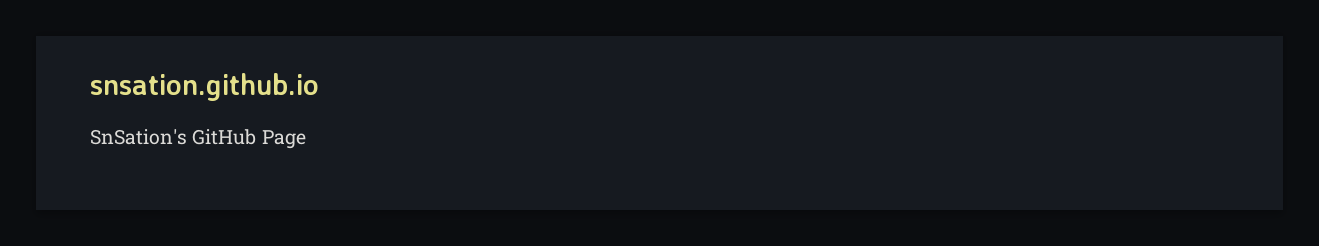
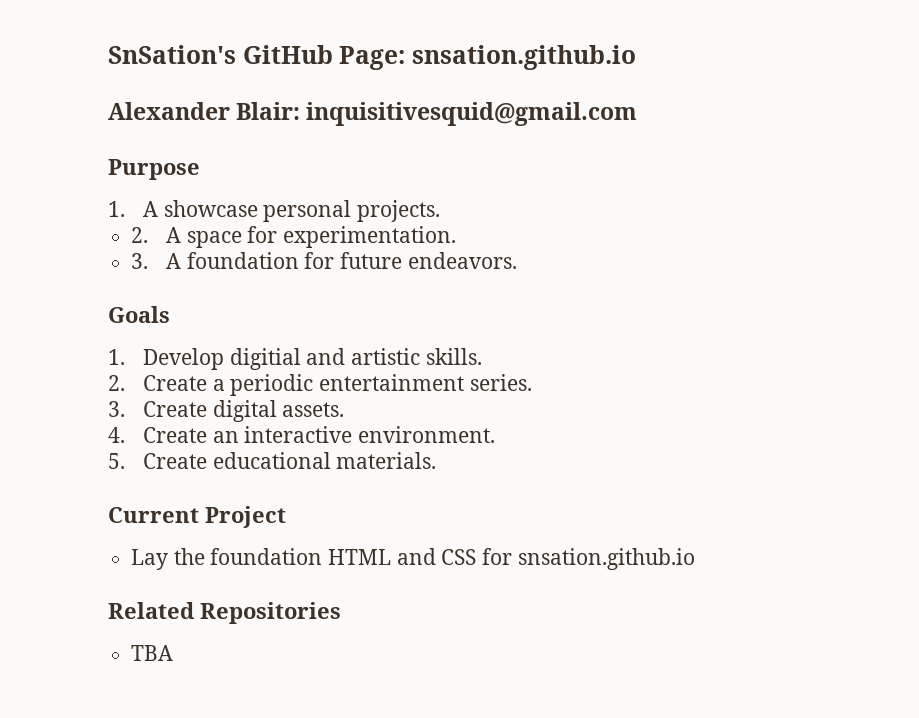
[90,73,319,101] [90,129,306,149] snsation.github.io // SnSation's GitHub Page -> [108,45,636,70] [108,102,638,126] [108,159,200,180] [108,200,440,222] [131,226,457,248] [131,252,517,269] [108,306,170,323] [108,348,482,370] [108,374,532,396] [108,400,345,422] [108,426,495,443] [108,452,437,469] [108,506,286,528] [131,548,695,570] [108,602,341,624] [131,645,174,661] SnSation's GitHub Page: snsation.github.io // Alexander Blair: inquisitivesquid@gmail.com // Purpose // 1. A showcase personal projects. // 2. A space for experimentation. // 3. A foundation for future endeavors. // Goals // 1. Develop digitial and artistic skills. // 2. Create a periodic entertainment series. // 3. Create digital assets. // 4. Create an interactive environment. // 5. Create educational materials. // Current Project // Lay the foundation HTML and CSS for snsation.github.io // Related Repositories // TBA

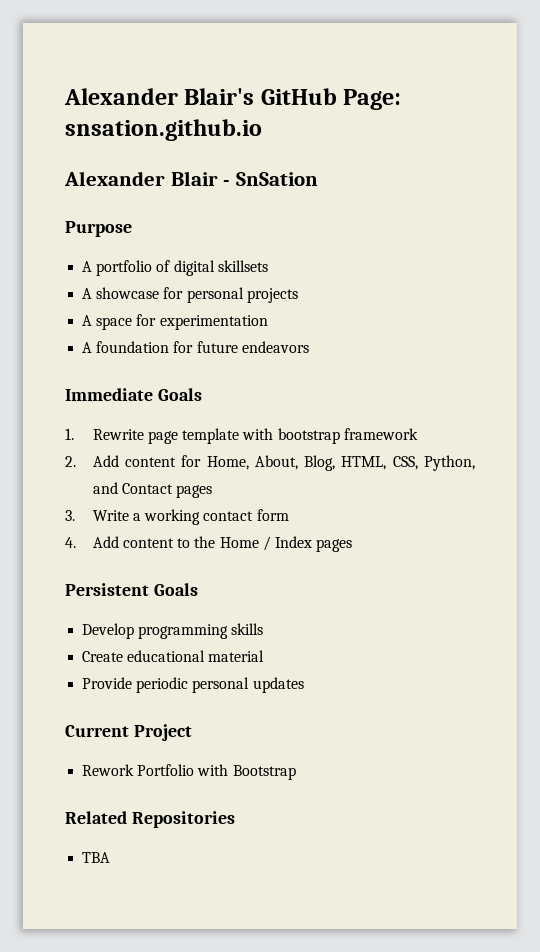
[108,45,236,64] SnSation's -> [64,88,255,105] Alexander Blair's
[236,102,638,126] [108,159,200,180] [108,200,440,222] [131,227,149,243] Blair: inquisitivesquid@gmail.com // Purpose // 1. A showcase personal projects. // 2. -> [170,171,319,186] [65,221,132,237] [82,260,268,276] [82,287,298,303] Blair - SnSation // Purpose // A portfolio of digital skillsets // A showcase for personal projects //
[283,226,457,248] [131,253,149,269] experimentation. // 3. -> [159,315,268,330] experimentation //
[407,252,517,269] endeavors. // -> [241,341,309,353] [65,388,153,401] endeavors // Immediate
[142,348,482,370] [108,374,532,396] [108,400,345,422] [108,426,495,443] [108,452,437,469] [108,506,286,528] [131,548,695,570] Develop digitial and artistic skills. // 2. Create a periodic entertainment series. // 3. Create digital assets. // 4. Create an interactive environment. // 5. Create educational materials. // Current Project // Lay the foundation HTML and CSS for snsation.github.io -> [92,428,418,444] [65,455,476,471] [92,482,213,498] [65,509,289,525] [65,536,353,552] [65,583,198,596] [82,623,264,639] [82,650,265,662] [82,677,304,693] [65,724,192,741] [82,764,296,780] Rewrite page template with bootstrap framework // 2. Add content for Home, About, Blog, HTML, CSS, Python, and Contact pages // 3. Write a working contact form // 4. Add content to the Home / Index pages // Persistent Goals // Develop programming skills // Create educational material // Provide periodic personal updates // Current Project // Rework Portfolio with Bootstrap

